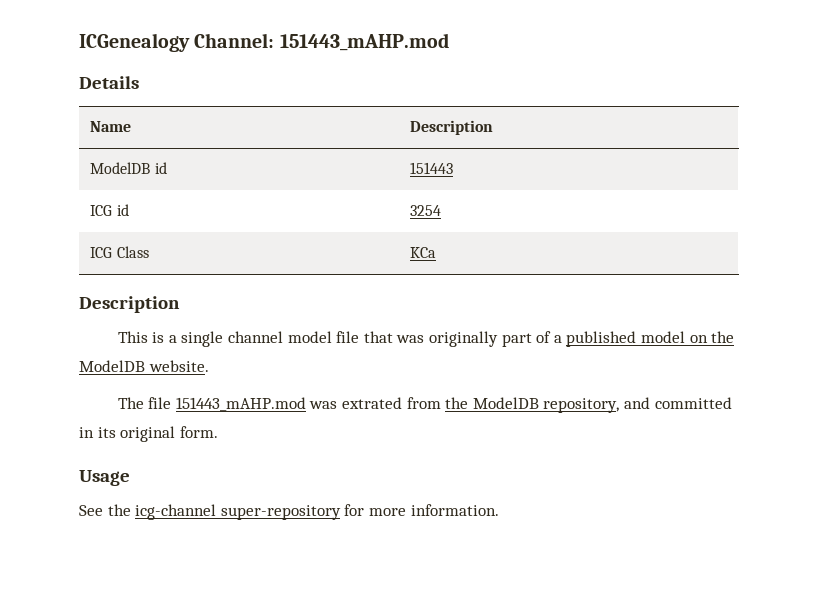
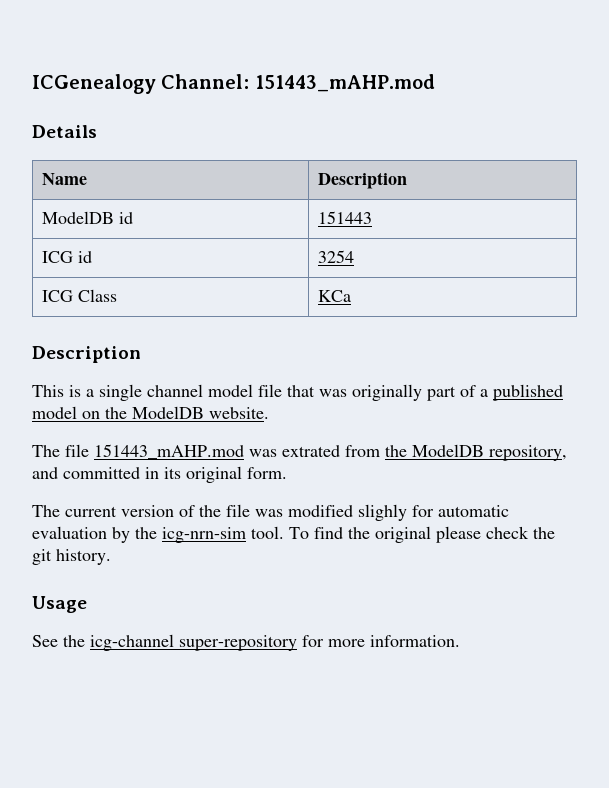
(218, 432) none -> [32,504,509,521] [32,526,555,543] [32,549,111,565] // The current version of the file was modified slighly for automatic evaluation by the icg-nrn-sim tool. To find the original please check the git history.

